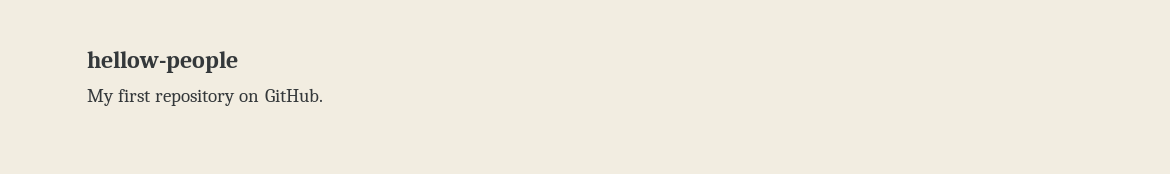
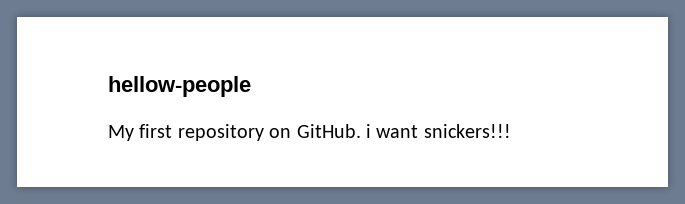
(323, 95) none -> [366,124,511,138] i want snickers!!!

